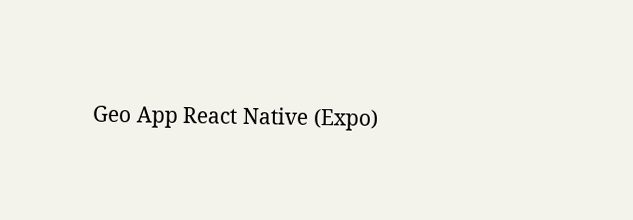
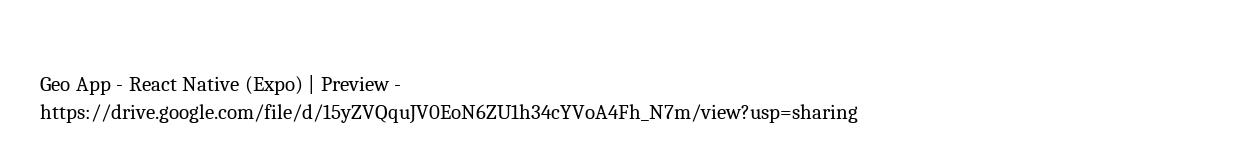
(179, 117) none -> [116,85,124,91] -
(379, 119) none -> [308,75,402,94] [40,104,858,124] | Preview - https://drive.google.com/file/d/15yZVQquJV0EoN6ZU1h34cYVoA4Fh_N7m/view?usp=sharing

